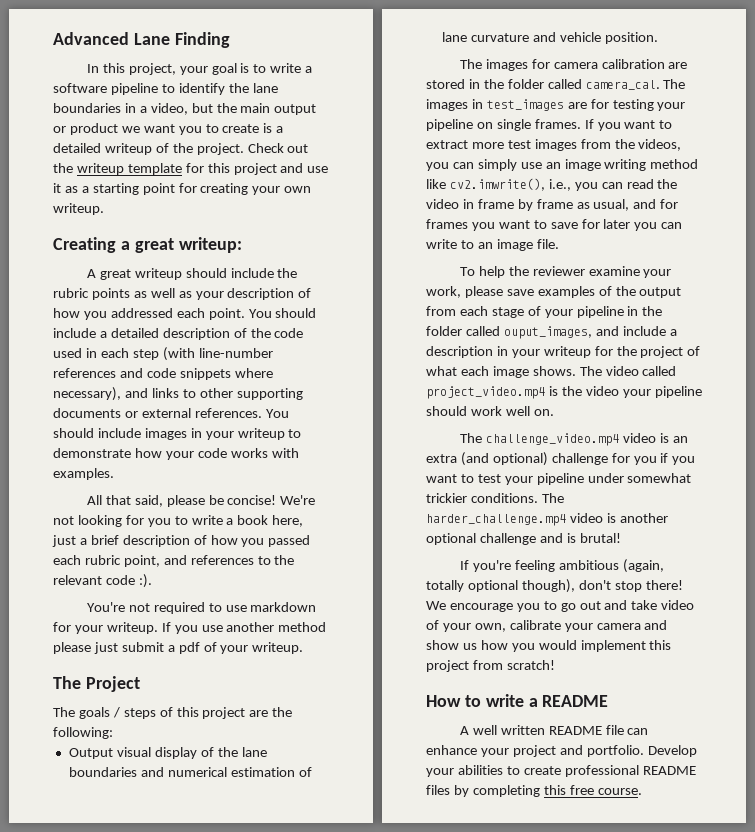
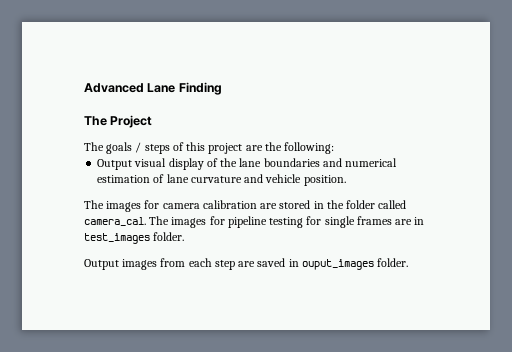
[86,63,313,75] [53,83,278,95] [53,103,317,115] [53,123,284,135] [53,143,309,155] [53,163,329,175] [53,183,312,195] [53,203,104,215] [53,237,242,253] [86,268,298,280] [53,288,312,300] [53,308,317,320] [53,328,304,340] [53,347,273,361] [53,368,273,380] [53,387,303,401] [53,408,289,418] [53,428,302,440] [53,448,299,460] [53,468,114,480] [86,495,316,507] [53,515,304,527] [52,535,311,547] [53,555,295,567] [53,574,152,588] [86,602,317,614] [53,622,327,634] [53,642,304,654] // In this project, your goal is to write a software pipeline to identify the lane boundaries in a video, but the main output or product we want you to create is a detailed writeup of the project. Check out the writeup template for this project and use it as a starting point for creating your own writeup. // Creating a great writeup: // A great writeup should include the rubric points as well as your description of how you addressed each point. You should include a detailed description of the code used in each step (with line-number references and code snippets where necessary), and links to other supporting documents or external references. You should include images in your writeup to demonstrate how your code works with examples. // All that said, please be concise! We're not looking for you to write a book here, just a brief description of how you passed each rubric point, and references to the relevant code :). // You're not required to use markdown for your writeup. If you use another method please just submit a pdf of your writeup. -> (222, 88) none
[471,99,686,111] [426,119,673,131] [426,139,682,151] [426,159,699,171] [426,178,678,191] [426,199,679,211] [426,219,683,231] [426,239,559,251] [459,266,672,278] [426,286,682,298] [426,306,663,318] [426,326,677,339] [426,346,701,358] [426,366,677,378] [426,386,702,399] [426,406,554,416] [459,433,688,446] [426,452,696,466] [426,473,692,485] [426,493,564,503] [426,513,668,526] [426,533,621,545] [459,559,664,573] [426,579,683,593] [426,600,695,612] [426,620,668,632] [426,640,672,652] [426,660,555,672] [426,694,609,707] [459,725,649,735] [426,745,697,757] [426,765,696,777] [426,785,642,797] in test_images are for testing your pipeline on single frames. If you want to extract more test images from the videos, you can simply use an image writing method like cv2.imwrite(), i.e., you can read the video in frame by frame as usual, and for frames you want to save for later you can write to an image file. // To help the reviewer examine your work, please save examples of the output from each stage of your pipeline in the folder called ouput_images, and include a description in your writeup for the project of what each image shows. The video called project_video.mp4 is the video your pipeline should work well on. // The challenge_video.mp4 video is an extra (and optional) challenge for you if you want to test your pipeline under somewhat trickier conditions. The harder_challenge.mp4 video is another optional challenge and is brutal! // If you're feeling ambitious (again, totally optional though), don't stop there! We encourage you to go out and take video of your own, calibrate your camera and show us how you would implement this project from scratch! // How to write a README // A well written README file can enhance your project and portfolio. Develop your abilities to create professional README files by completing this free course. -> [209,216,425,228] [84,232,185,244] [84,258,409,270] for pipeline testing for single frames are in test_images folder. // Output images from each step are saved in ouput_images folder.

